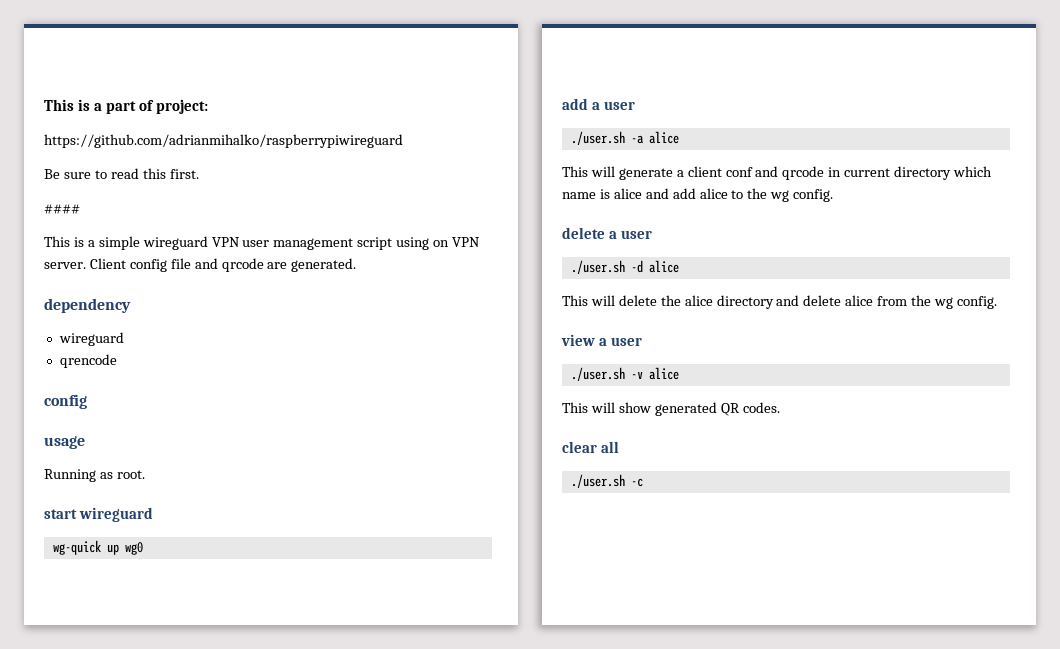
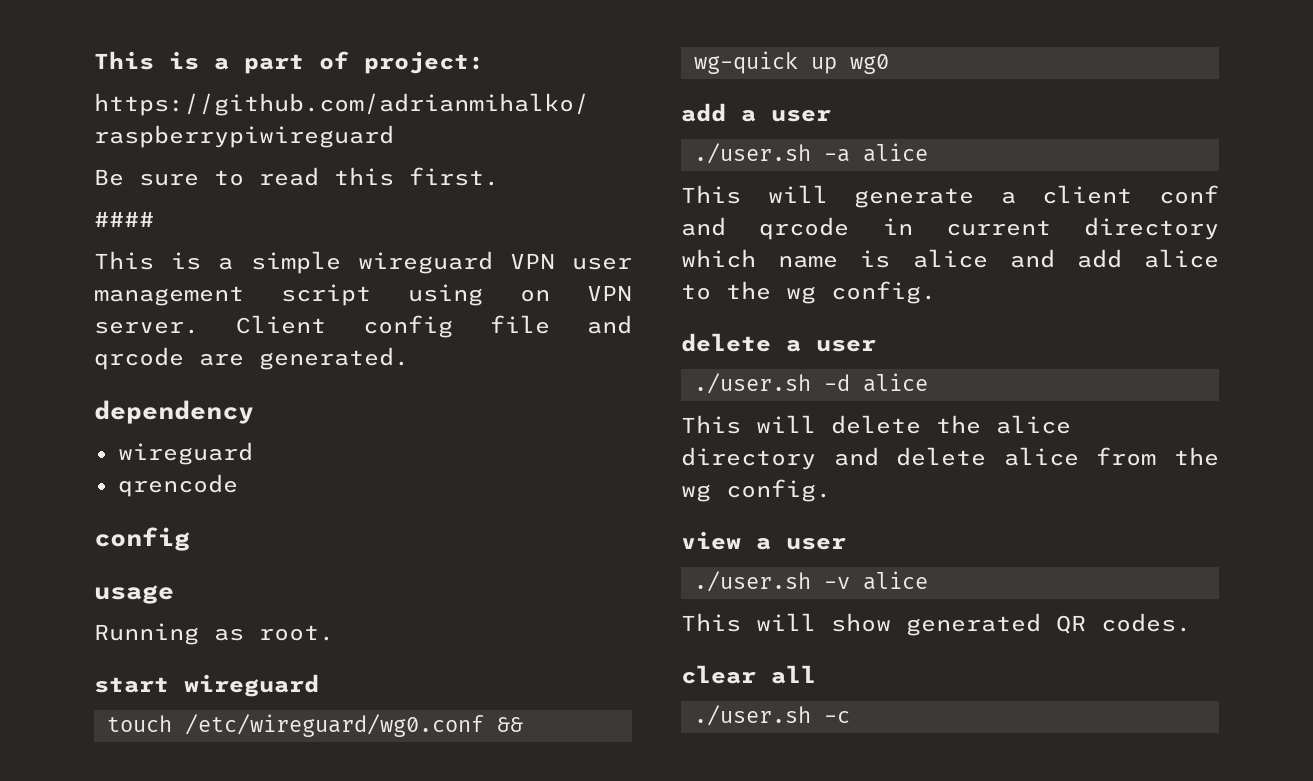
(153, 514) none -> [106,714,523,737] touch /etc/wireguard/wg0.conf &&

